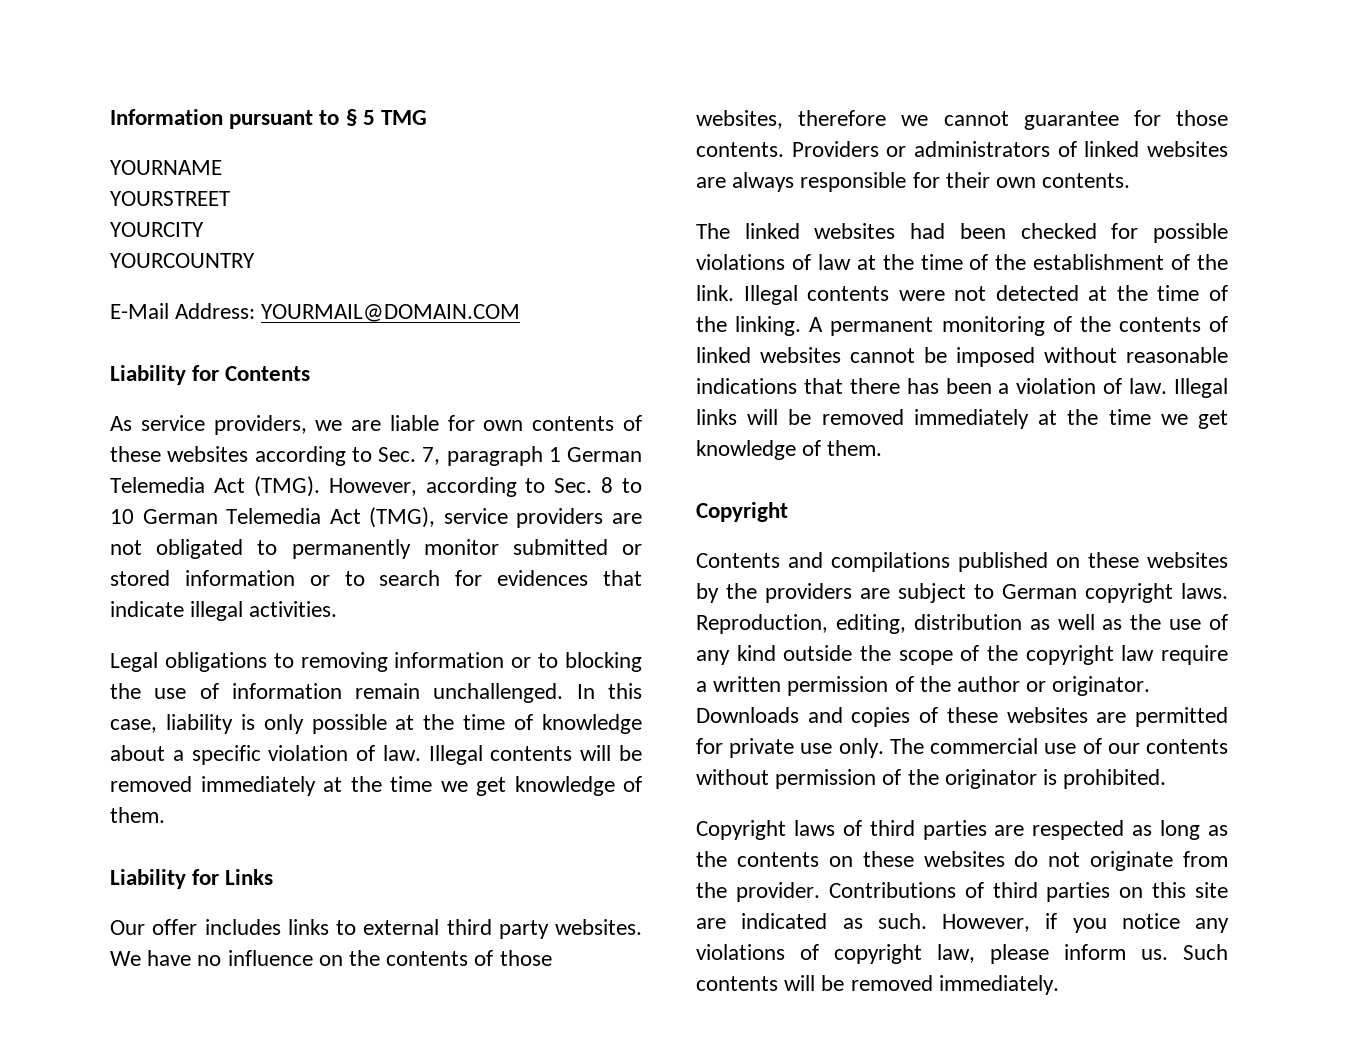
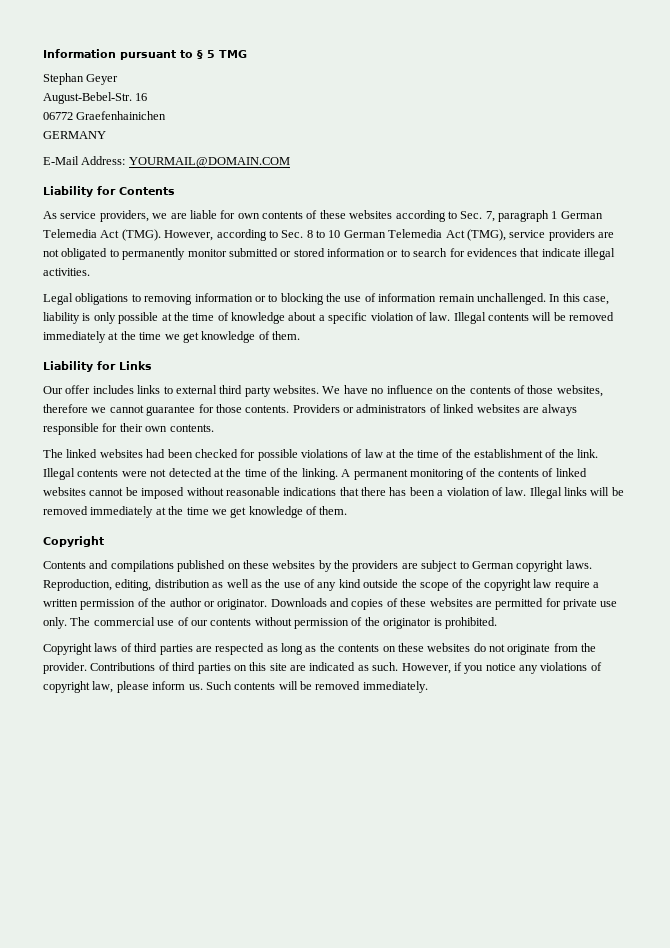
[110,160,222,175] [110,191,230,206] [110,222,204,237] [110,253,255,268] YOURNAME // YOURSTREET // YOURCITY // YOURCOUNTRY -> [43,73,119,85] [43,92,148,104] [43,111,167,120] [43,131,106,139] Stephan Geyer // August-Bebel-Str. 16 // 06772 Graefenhainichen // GERMANY

